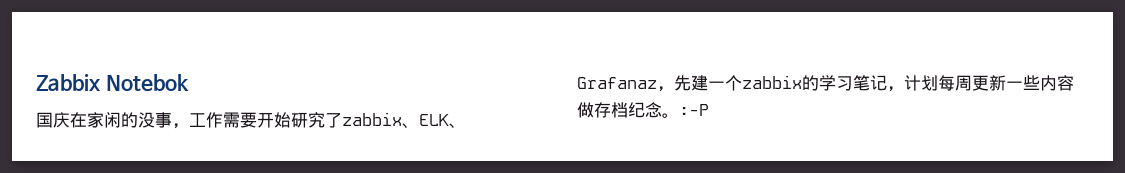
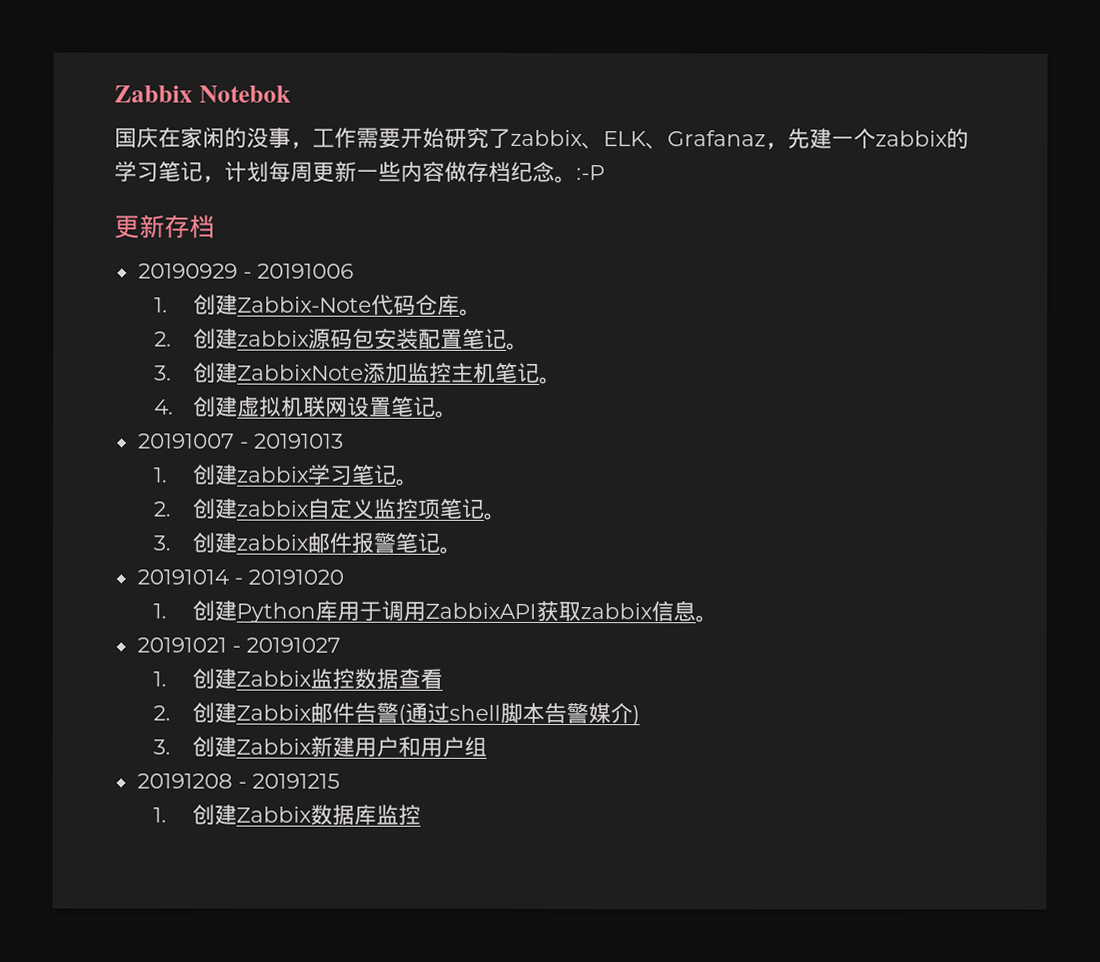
(709, 110) none -> [114,214,215,239] [137,263,354,279] [153,294,483,316] [153,328,530,350] [153,362,563,385] [153,396,459,418] [137,433,344,449] [152,464,420,486] [152,498,507,520] [152,532,463,554] [136,569,344,585] [152,600,719,623] [136,637,341,653] [152,668,444,690] [152,702,641,726] [152,736,488,757] [136,773,340,789] [152,804,422,826] // 更新存档 // 20190929 - 20191006 // 1.创建Zabbix-Note代码仓库。 // 2.创建zabbix源码包安装配置笔记。 // 3.创建ZabbixNote添加监控主机笔记。 // 4.创建虚拟机联网设置笔记。 // 20191007 - 20191013 // 1.创建zabbix学习笔记。 // 2.创建zabbix自定义监控项笔记。 // 3.创建zabbix邮件报警笔记。 // 20191014 - 20191020 // 1.创建Python库用于调用ZabbixAPI获取zabbix信息。 // 20191021 - 20191027 // 1.创建Zabbix监控数据查看 // 2.创建Zabbix邮件告警(通过shell脚本告警媒介) // 3.创建Zabbix新建用户和用户组 // 20191208 - 20191215 // 1.创建Zabbix数据库监控

